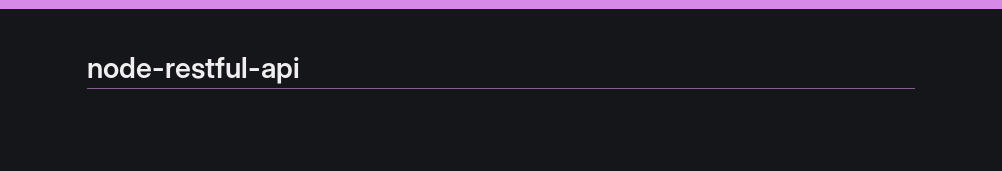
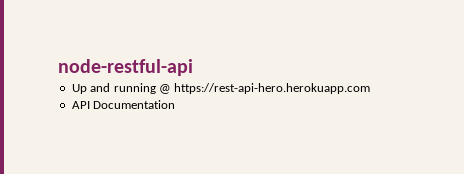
(300, 70) none -> [71,83,371,94] [71,100,176,109] // Up and running @ https://rest-api-hero.herokuapp.com // API Documentation

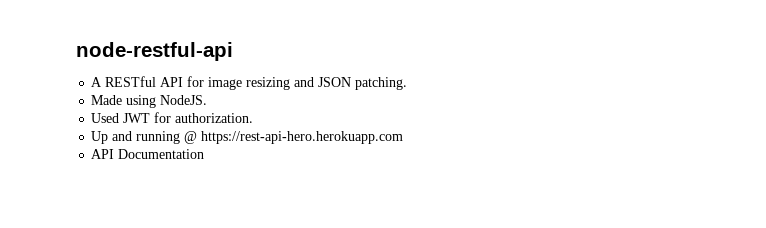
(193, 67) none -> [91,76,408,90] [91,95,208,108] [91,112,254,123] // A RESTful API for image resizing and JSON patching. // Made using NodeJS. // Used JWT for authorization.

